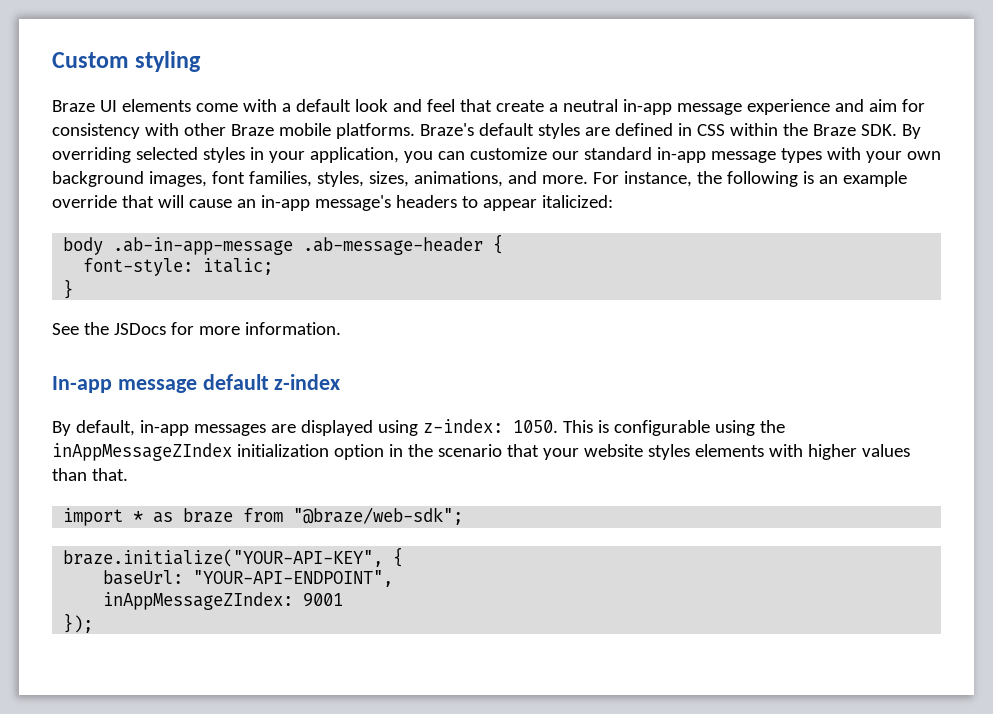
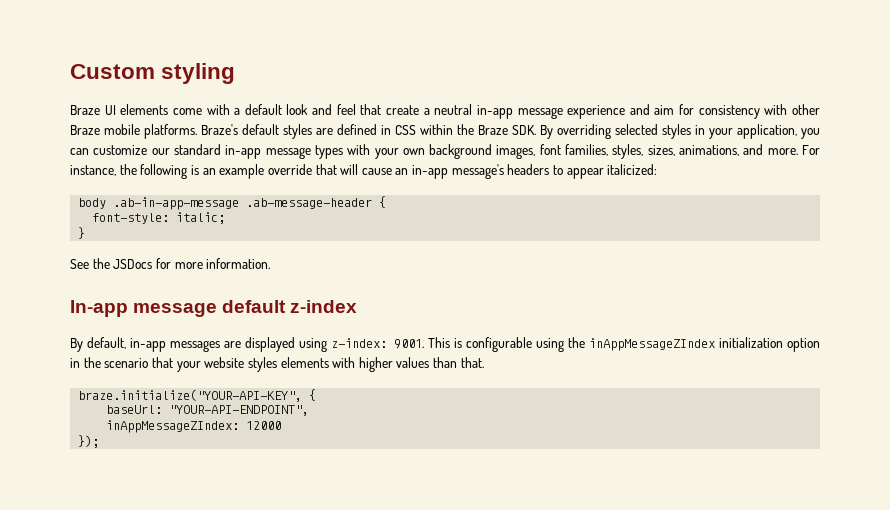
[512,420,558,433] 1050. -> [394,339,425,349] 9001.
[63,507,464,526] // import * as braze from "@braze/web-sdk"; -> (484, 362) none
[303,593,344,607] 9001 -> [246,421,282,430] 12000

